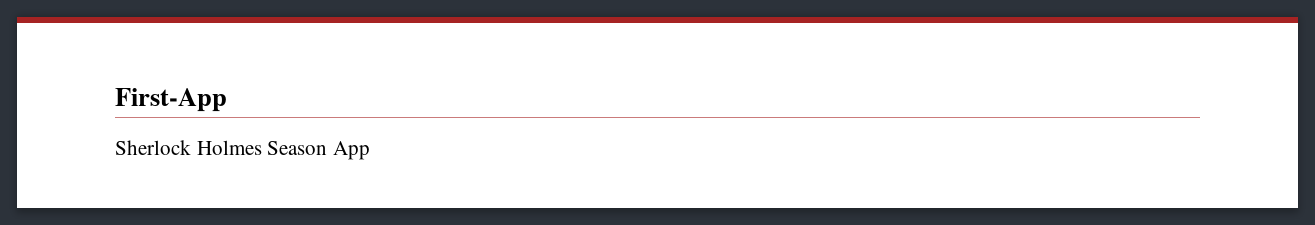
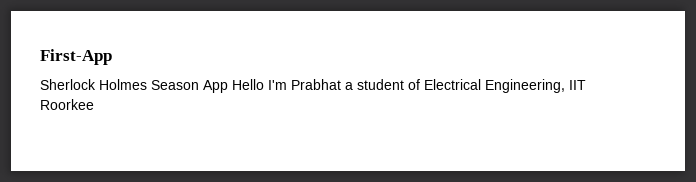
(371, 150) none -> [232,79,586,93] [40,99,94,110] Hello I'm Prabhat a student of Electrical Engineering, IIT Roorkee

